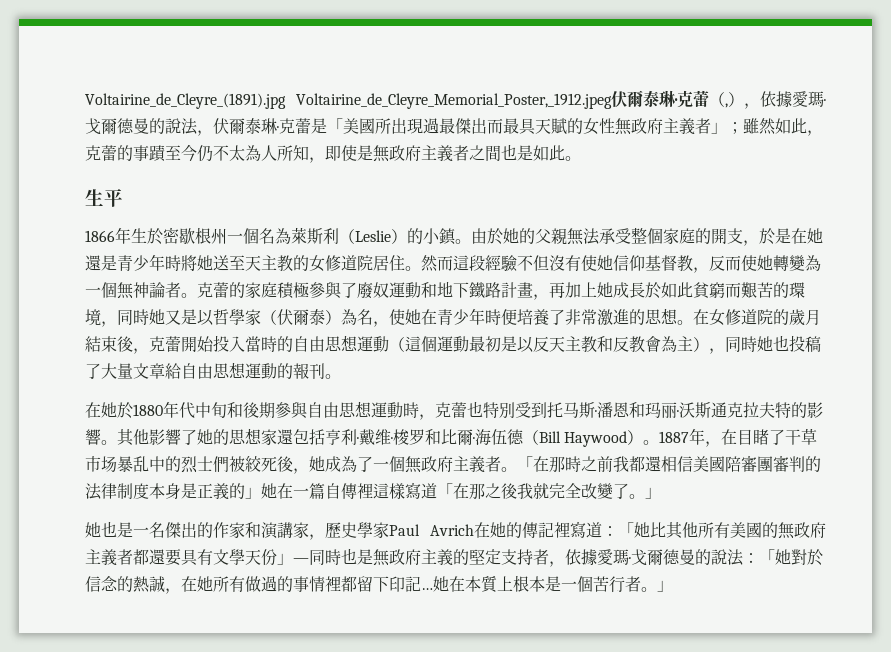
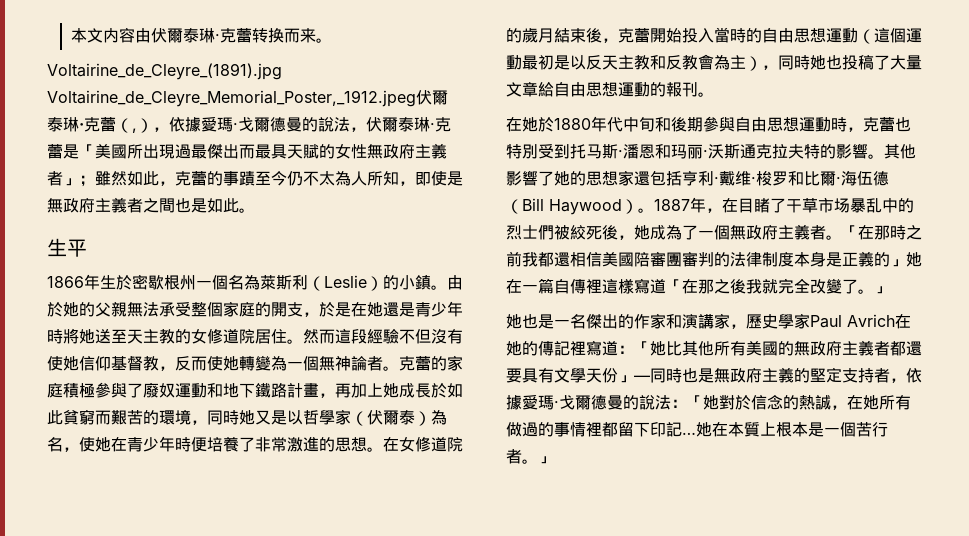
(85, 101) none -> [71,27,333,43] 本文内容由伏爾泰琳·克蕾转换而来。 //

